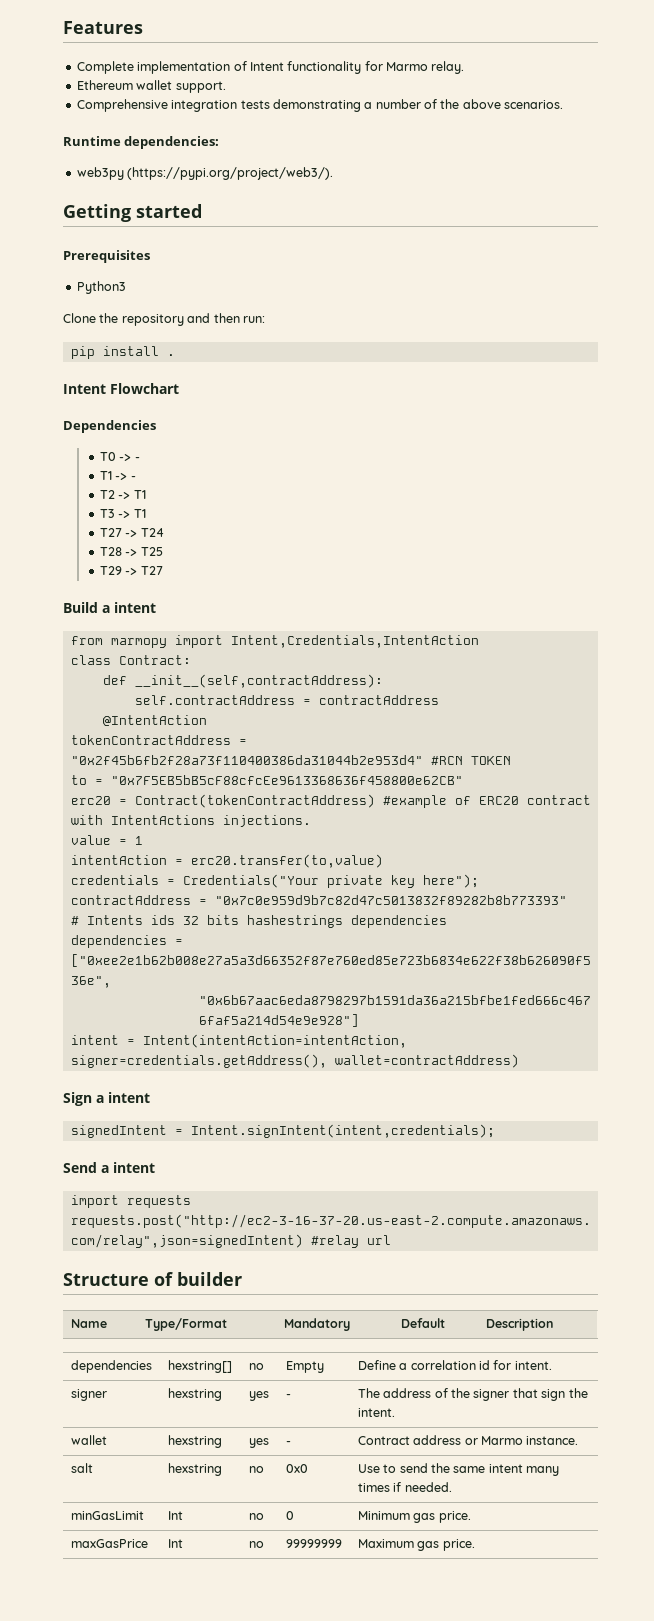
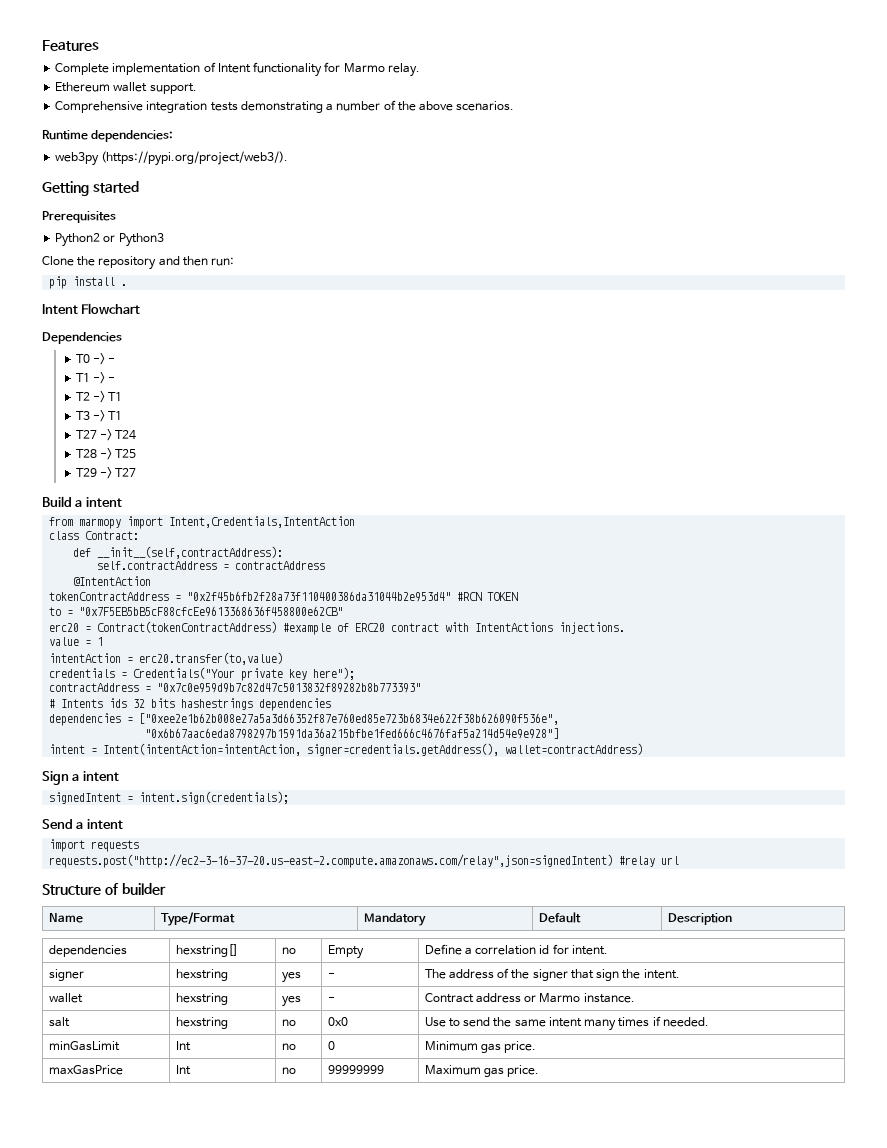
(150, 256) none -> [55,233,116,247] Python2 or
[190,1124,495,1138] Intent.signIntent(intent,credentials); -> [139,791,290,804] intent.sign(credentials);

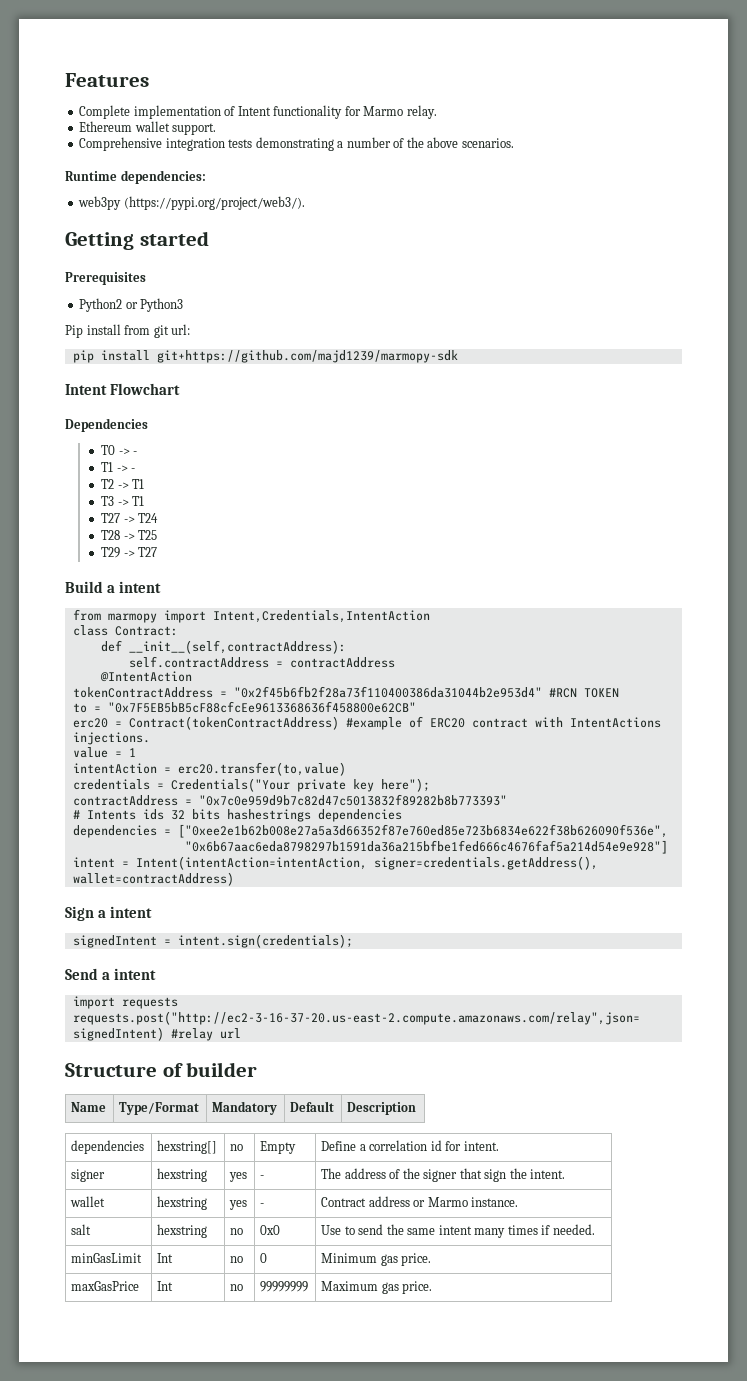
[42,256,235,270] Clone the repository and then run: -> [65,324,191,338] Pip install from git url:
[121,284,128,286] . -> [156,350,458,363] git+https://github.com/majd1239/marmopy-sdk

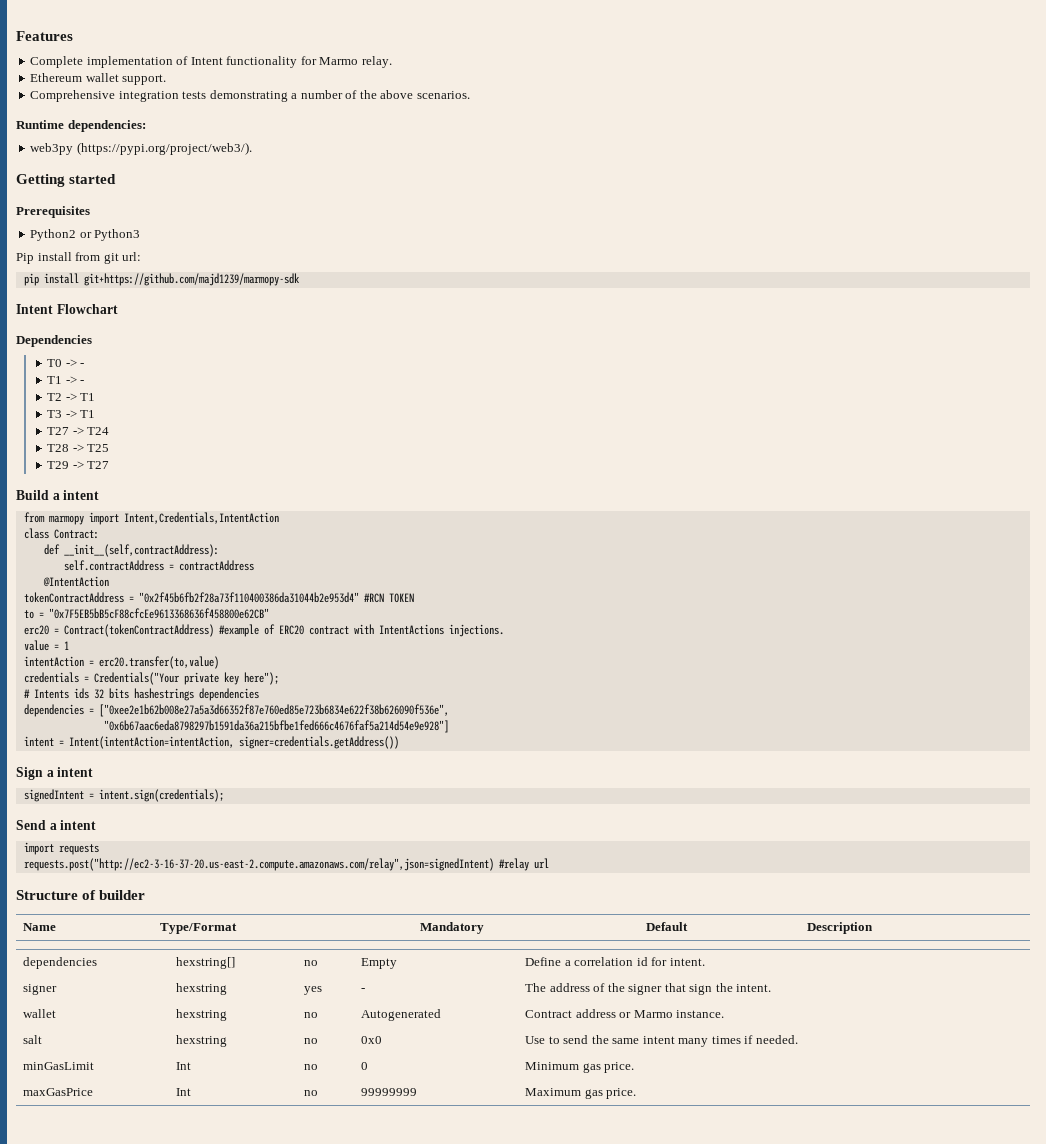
[72,794,507,806] // contractAddress = "0x7c0e959d9b7c82d47c5013832f89282b8b773393" -> (279, 678) none
[373,856,598,870] [72,872,234,886] signer=credentials.getAddress(), wallet=contractAddress) -> [238,736,399,749] signer=credentials.getAddress())
[229,1200,248,1210] [260,1203,265,1207] yes | - -> [304,1012,319,1018] [361,1009,442,1021] no | Autogenerated

